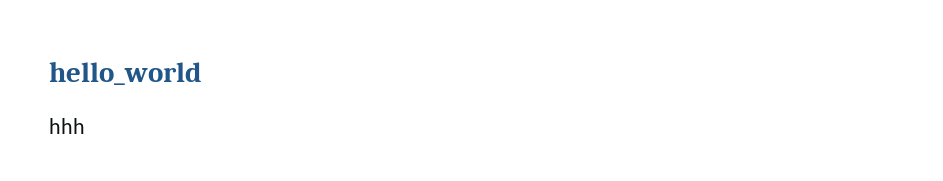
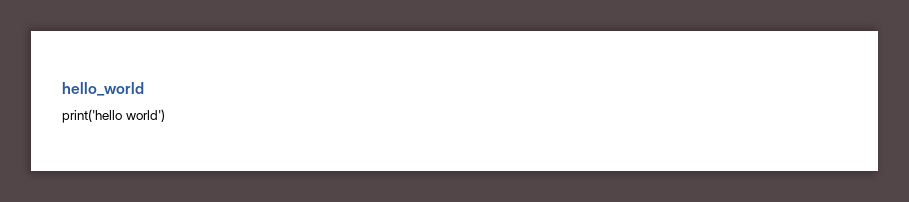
[49,118,85,134] hhh -> [62,109,165,123] print('hello world')

